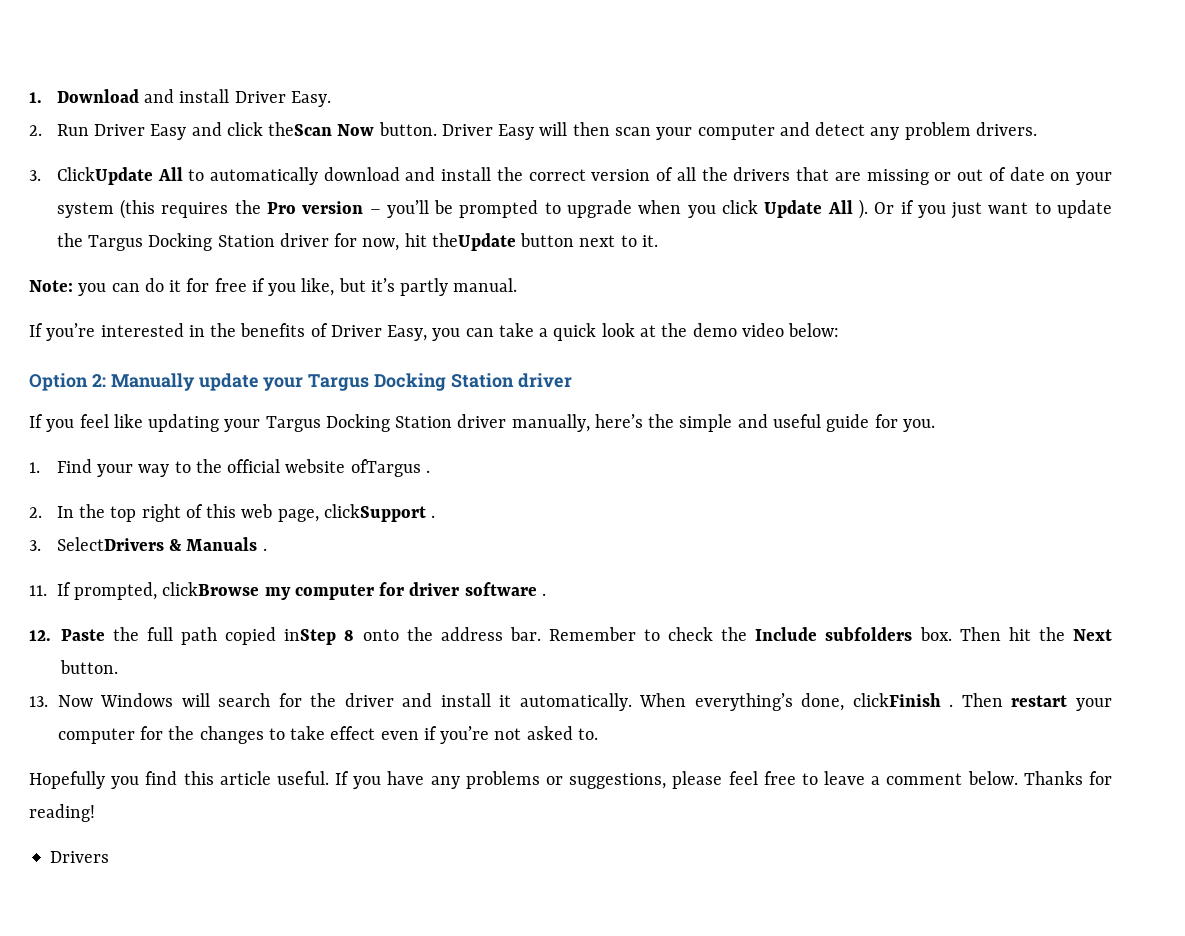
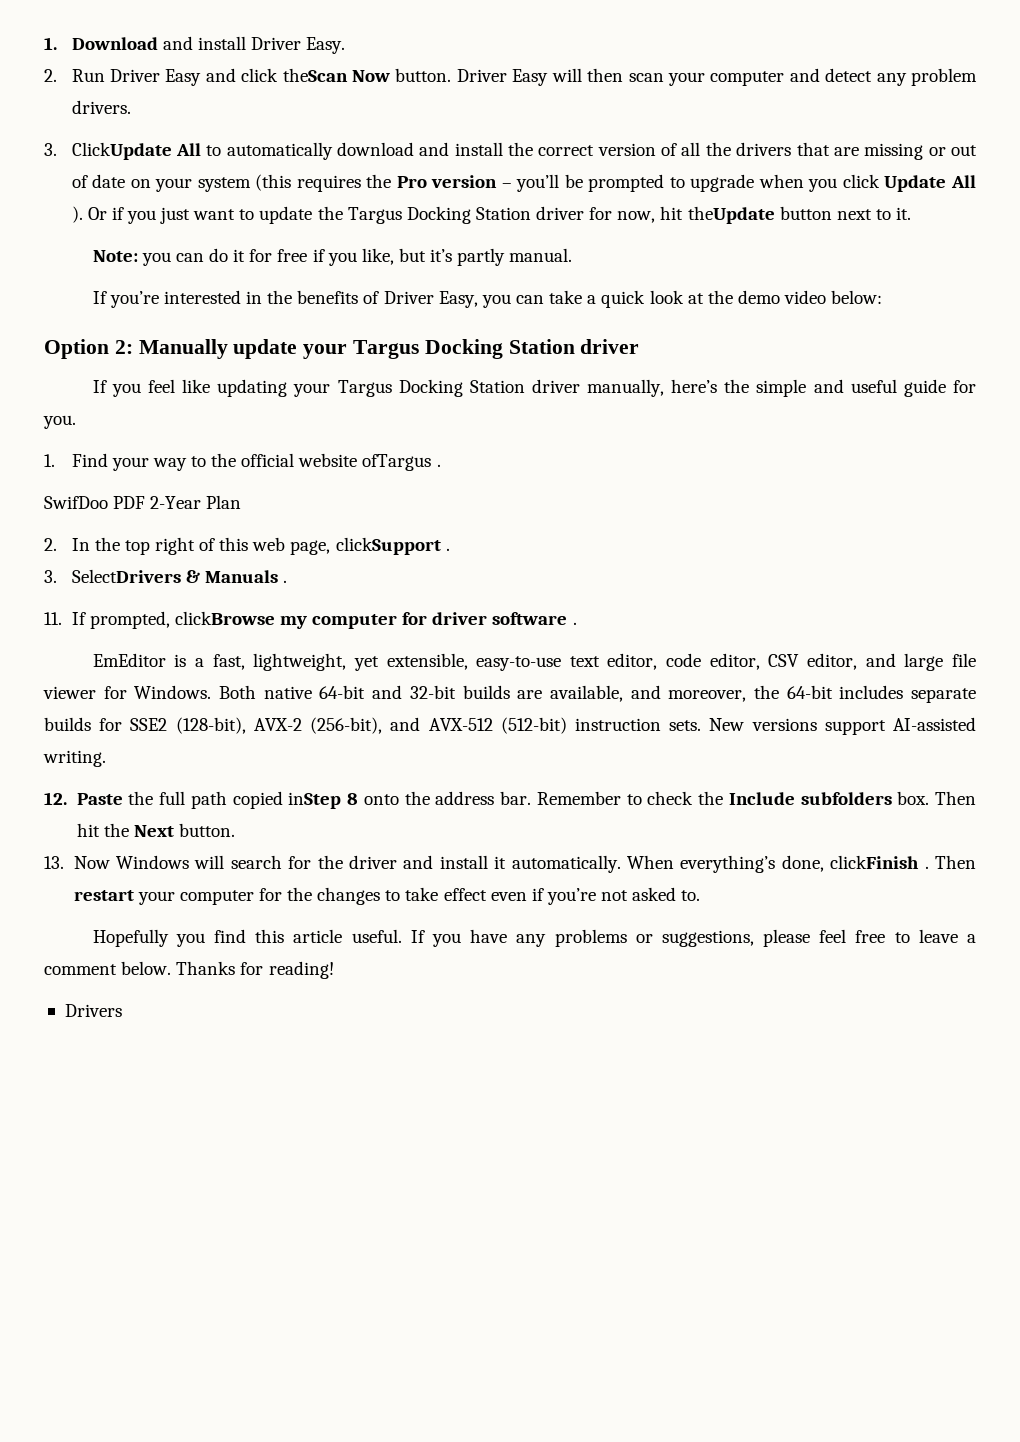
(430, 471) none -> [44,495,242,509] // SwifDoo PDF 2-Year Plan
(546, 594) none -> [92,653,976,671] [43,685,976,703] [44,717,976,735] [43,750,106,767] // EmEditor is a fast, lightweight, yet extensible, easy-to-use text editor, code editor, CSV editor, and large file viewer for Windows. Both native 64-bit and 32-bit builds are available, and moreover, the 64-bit includes separate builds for SSE2 (128-bit), AVX-2 (256-bit), and AVX-512 (512-bit) instruction sets. New versions support AI-assisted writing.

